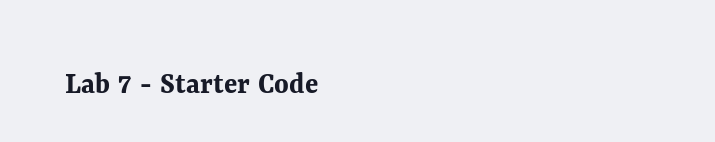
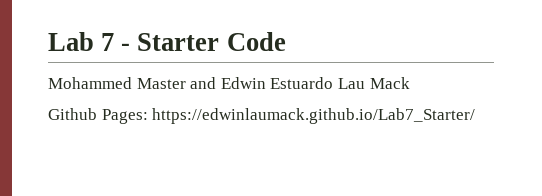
(319, 82) none -> [48,77,410,89] [48,108,476,124] // Mohammed Master and Edwin Estuardo Lau Mack // Github Pages: https://edwinlaumack.github.io/Lab7_Starter/

